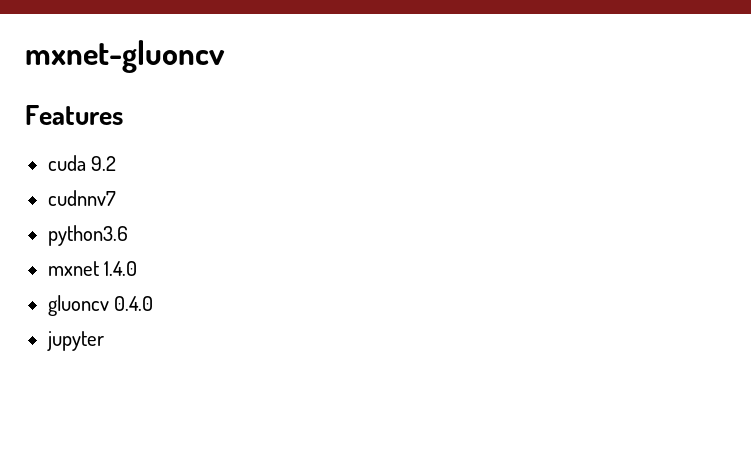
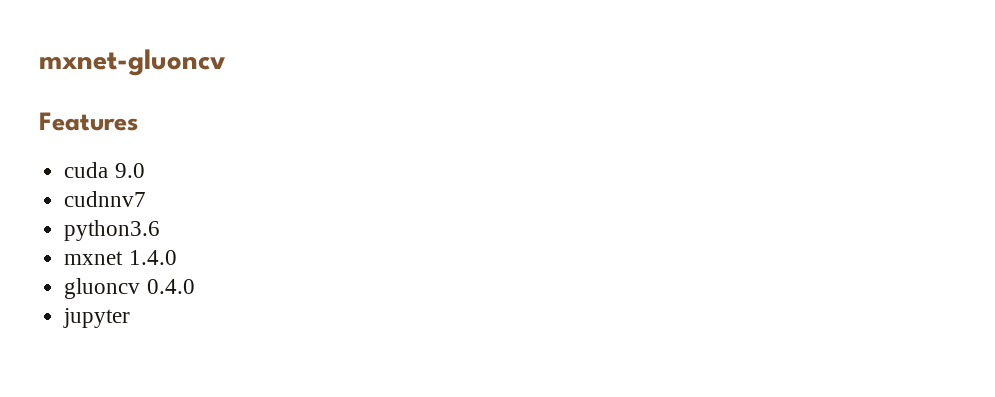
[91,156,117,171] 9.2 -> [114,163,145,178] 9.0

